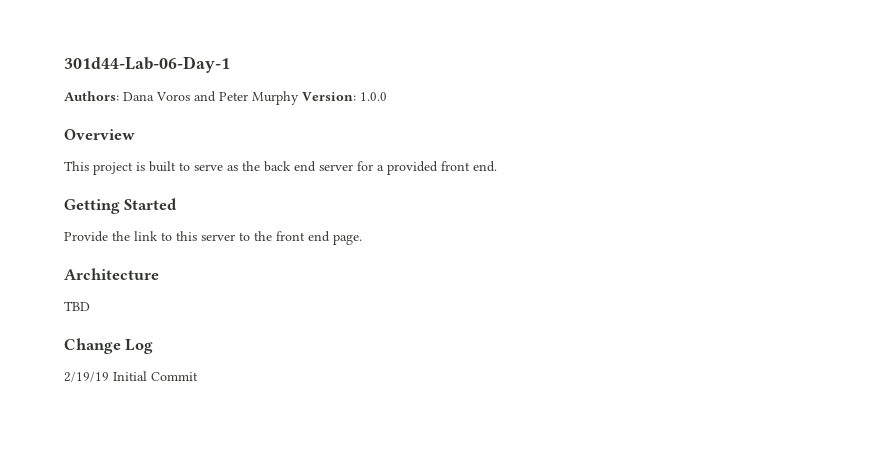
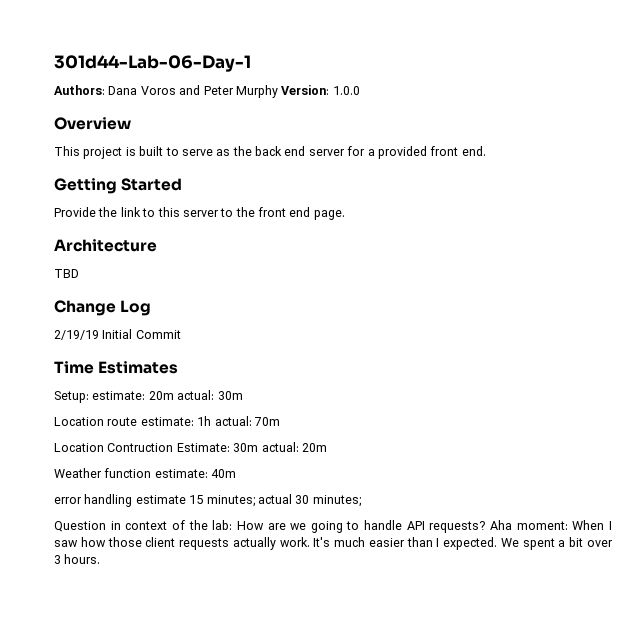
(198, 376) none -> [54,361,179,374] [54,390,243,403] [54,416,280,426] [54,442,327,452] [54,468,237,478] [54,494,361,507] [54,520,612,533] [54,537,613,550] [54,554,101,564] // Time Estimates // Setup: estimate: 20m actual: 30m // Location route estimate: 1h actual: 70m // Location Contruction Estimate: 30m actual: 20m // Weather function estimate: 40m // error handling estimate 15 minutes; actual 30 minutes; // Question in context of the lab: How are we going to handle API requests? Aha moment: When I saw how those client requests actually work. It's much easier than I expected. We spent a bit over 3 hours.

